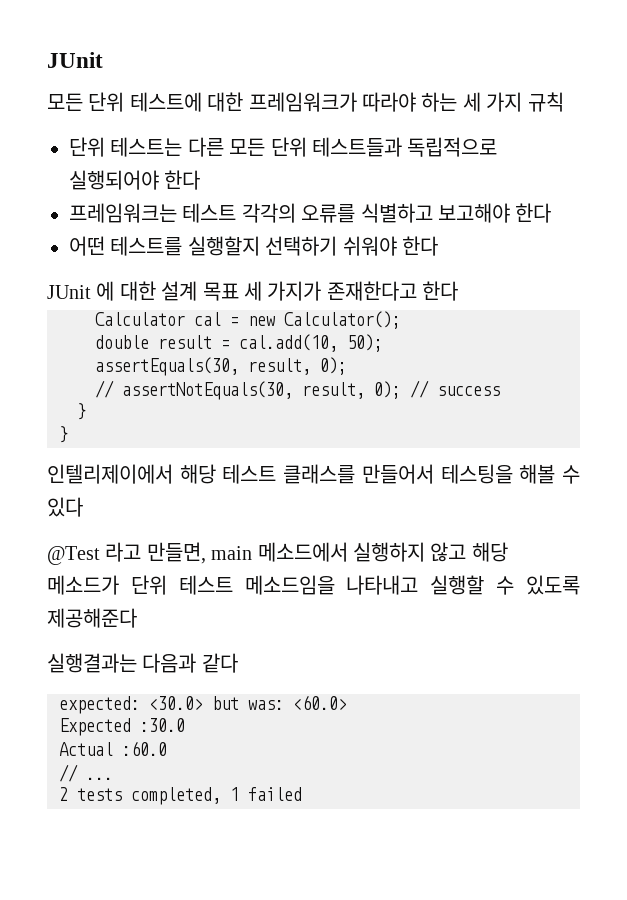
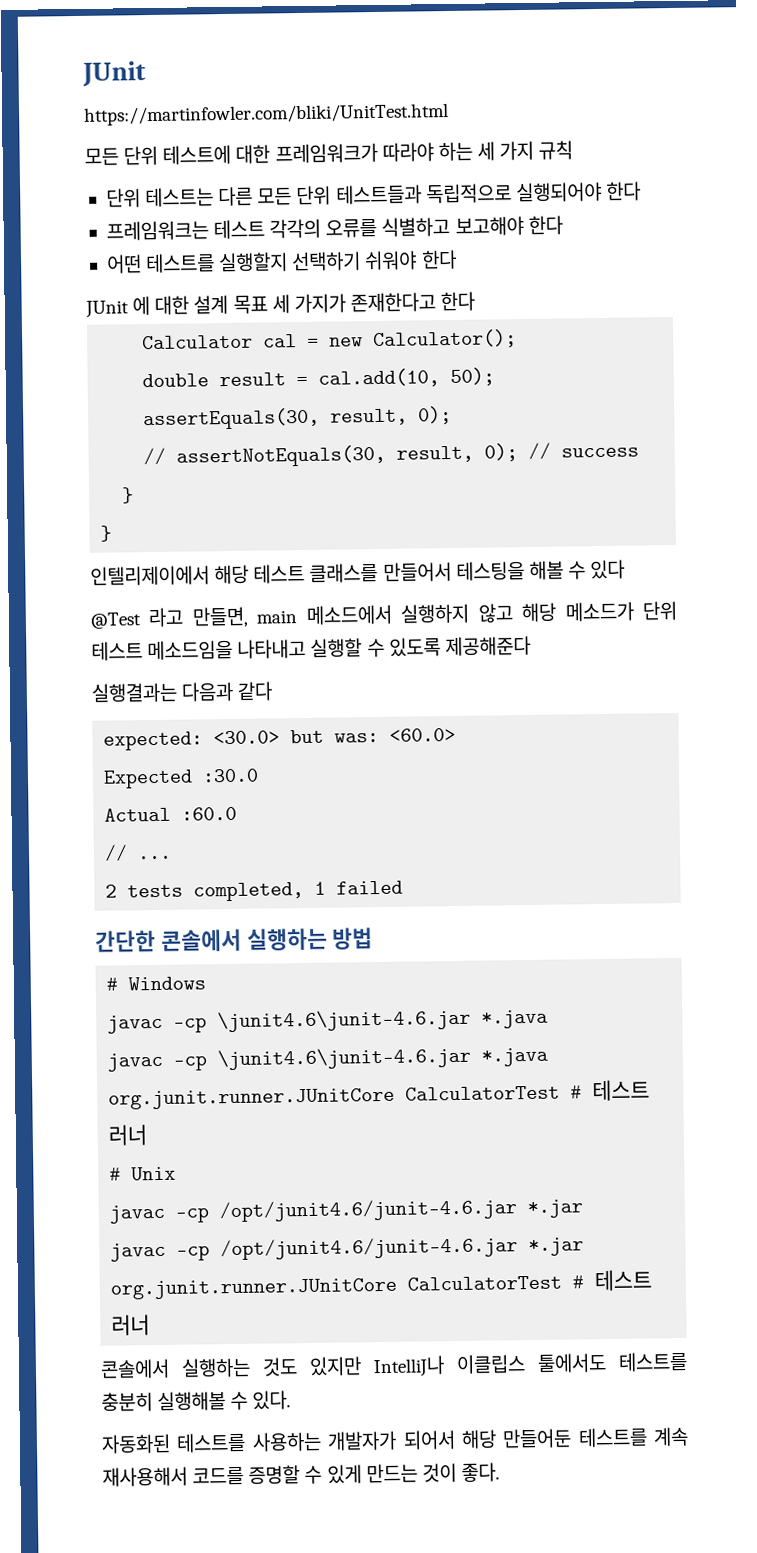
[47,52,103,68] JUnit -> [82,61,146,87] [83,103,449,126] JUnit // https://martinfowler.com/bliki/UnitTest.html
(302, 794) none -> [95,927,374,953] [106,976,207,991] [107,1008,549,1034] [107,1046,549,1072] [108,1079,651,1110] [108,1124,148,1146] [109,1166,177,1181] [109,1198,584,1224] [110,1236,585,1262] [110,1269,653,1300] [111,1314,151,1336] [100,1351,688,1379] [101,1390,292,1412] [101,1426,689,1454] [102,1462,500,1487] // 간단한 콘솔에서 실행하는 방법 // # Windows // javac -cp \junit4.6\junit-4.6.jar *.java // javac -cp \junit4.6\junit-4.6.jar *.java org.junit.runner.JUnitCore CalculatorTest # 테스트 러너 // # Unix // javac -cp /opt/junit4.6/junit-4.6.jar *.jar // javac -cp /opt/junit4.6/junit-4.6.jar *.jar org.junit.runner.JUnitCore CalculatorTest # 테스트 러너 // 콘솔에서 실행하는 것도 있지만 IntelliJ나 이클립스 툴에서도 테스트를 충분히 실행해볼 수 있다. // 자동화된 테스트를 사용하는 개발자가 되어서 해당 만들어둔 테스트를 계속 재사용해서 코드를 증명할 수 있게 만드는 것이 좋다.

